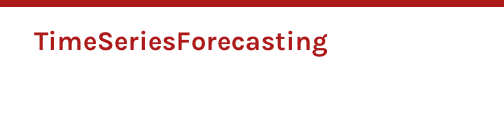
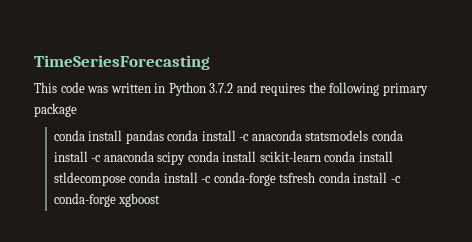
(328, 43) none -> [34,82,428,96] [34,103,77,117] [53,130,403,144] [53,151,393,165] [53,172,401,186] [53,193,161,207] // This code was written in Python 3.7.2 and requires the following primary package // conda install pandas conda install -c anaconda statsmodels conda install -c anaconda scipy conda install scikit-learn conda install stldecompose conda install -c conda-forge tsfresh conda install -c conda-forge xgboost

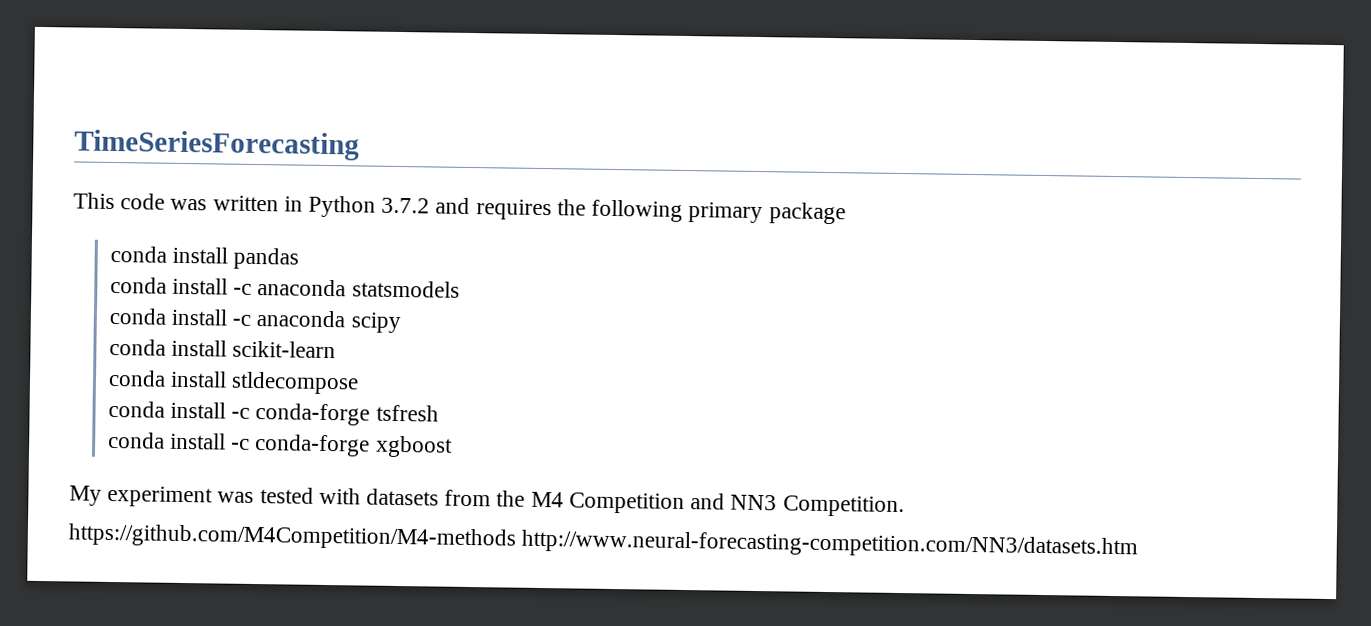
(164, 137) none -> (300, 258) //
(369, 135) none -> (460, 289) //
(186, 158) none -> (401, 323) //
(321, 156) none -> (337, 349) //
(126, 179) none -> (360, 383) //
(316, 177) none -> (439, 413) //
(161, 200) none -> [69,485,905,518] [68,523,1139,560] // My experiment was tested with datasets from the M4 Competition and NN3 Competition. // https://github.com/M4Competition/M4-methods http://www.neural-forecasting-competition.com/NN3/datasets.htm

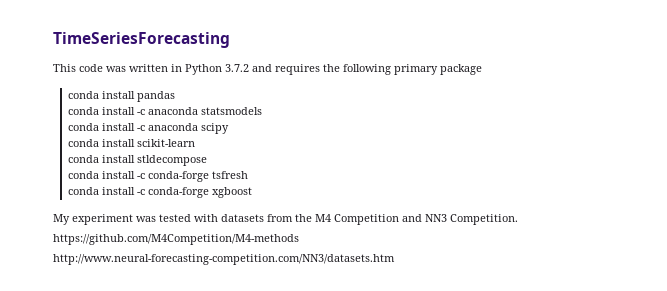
(516, 537) none -> (299, 239) //

